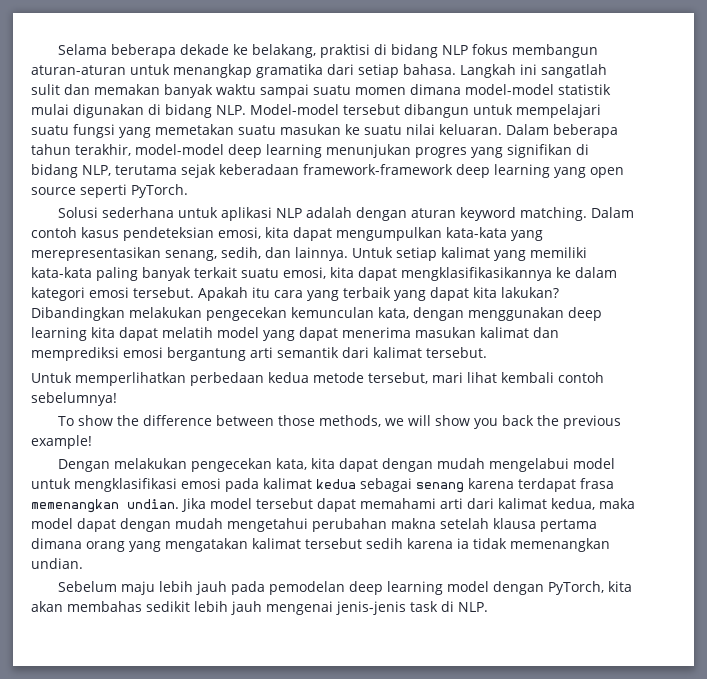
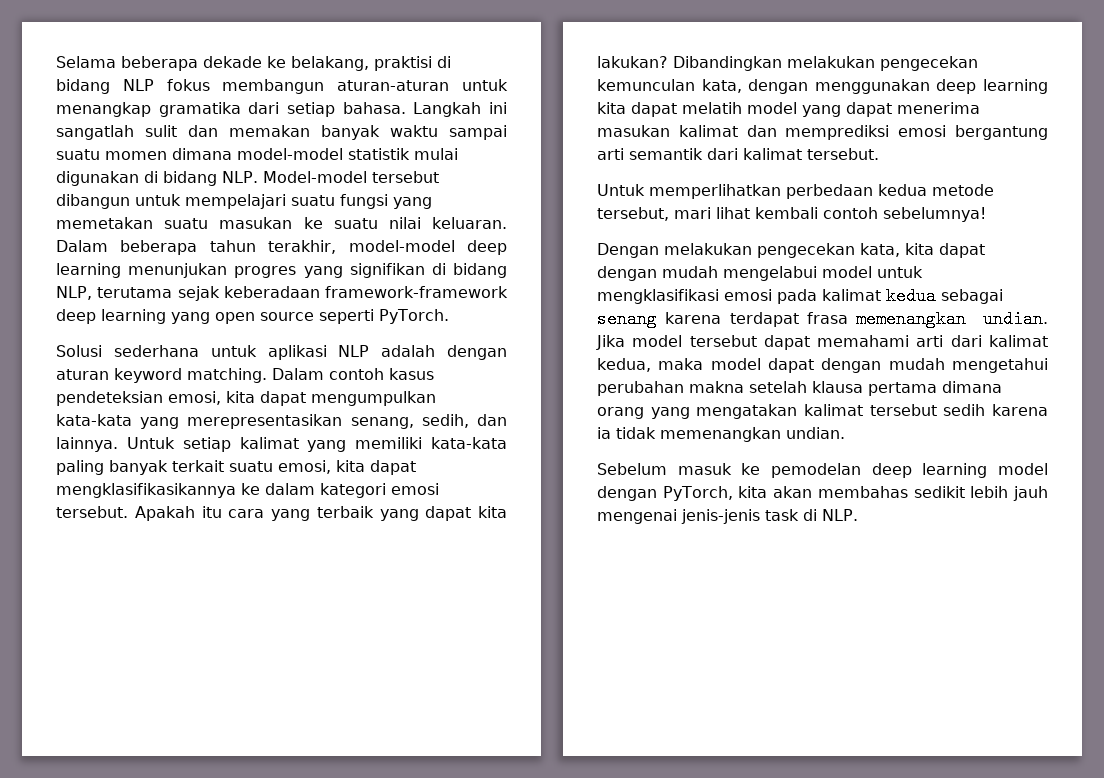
[57,415,621,429] [31,435,92,449] // To show the difference between those methods, we will show you back the previous example! -> (986, 214) none
[120,581,265,595] maju lebih jauh pada -> [677,463,761,475] masuk ke

